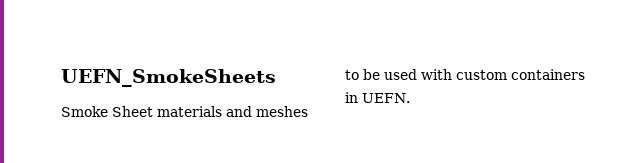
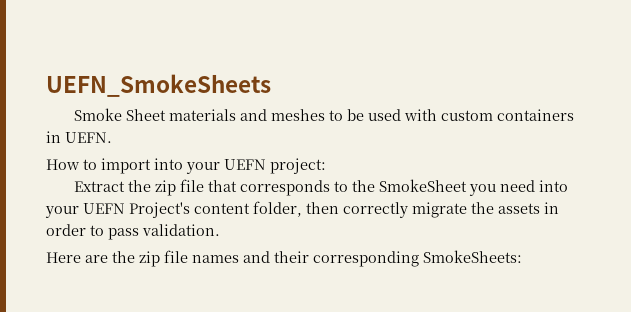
(410, 98) none -> [46,158,326,174] [74,179,569,196] [45,201,559,218] [46,224,220,240] [46,250,522,267] // How to import into your UEFN project: // Extract the zip file that corresponds to the SmokeSheet you need into your UEFN Project's content folder, then correctly migrate the assets in order to pass validation. // Here are the zip file names and their corresponding SmokeSheets:

